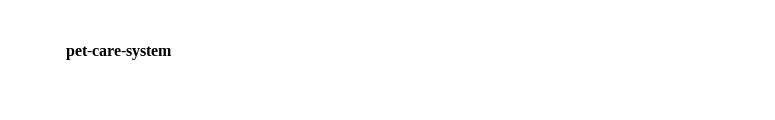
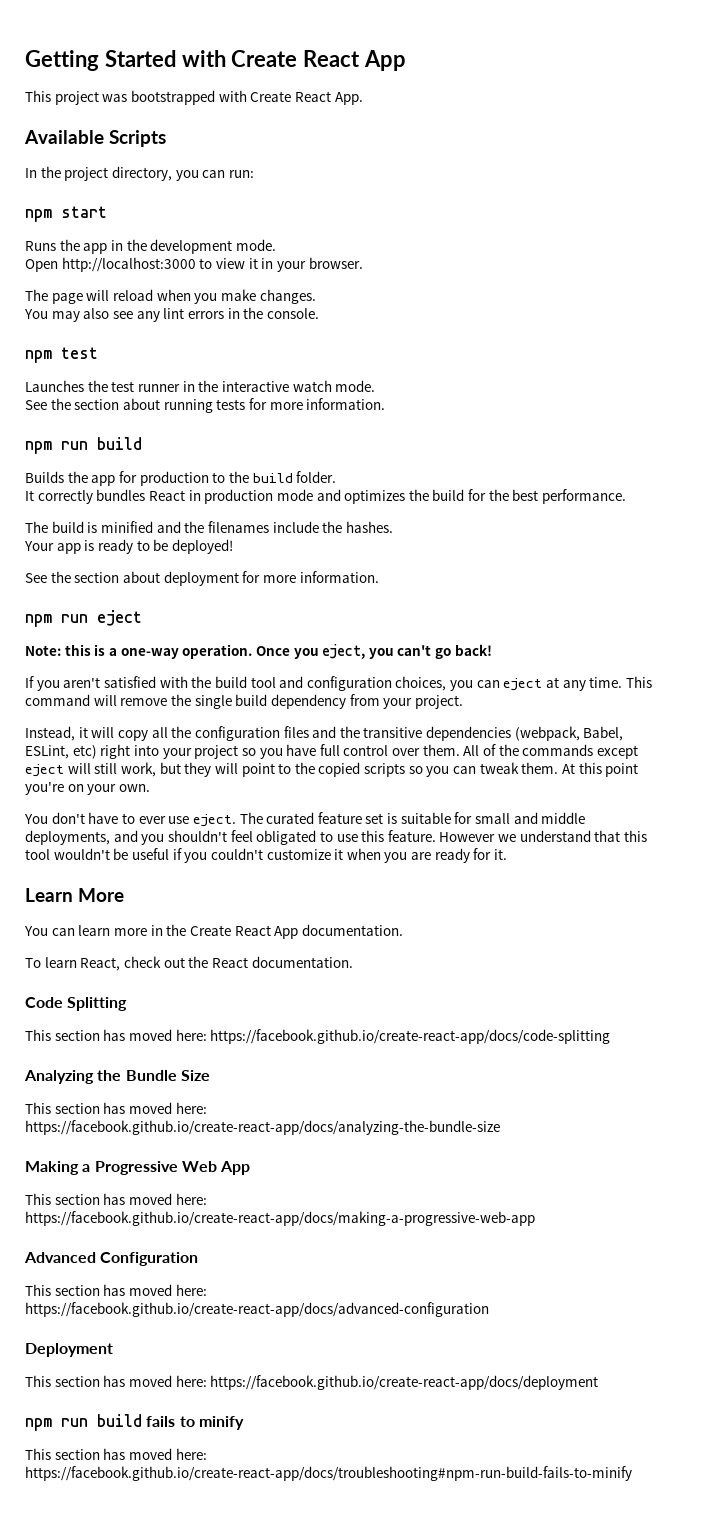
[66,46,172,60] pet-care-system -> [25,50,407,71] [25,90,363,105] [24,130,166,147] [25,166,254,181] [25,206,107,222] [25,239,276,254] [25,257,363,272] [25,289,316,304] [24,307,319,322] [25,347,98,363] [25,380,376,392] [25,398,386,413] [25,437,142,454] [25,471,337,486] [25,489,627,504] [25,521,393,533] [24,539,233,554] [25,571,379,586] [25,610,142,627] [25,644,492,659] [25,676,652,691] [25,694,463,709] [25,726,624,741] [25,744,638,759] [25,762,639,777] [25,782,150,795] [24,812,586,827] [25,830,648,845] [25,848,508,863] [25,888,124,902] [24,924,403,939] [25,956,353,971] [25,997,128,1011] [25,1029,611,1044] [24,1070,210,1084] [25,1102,207,1114] [25,1120,500,1135] [25,1161,251,1175] [25,1193,207,1205] [25,1211,535,1226] [24,1252,199,1266] [25,1284,207,1296] [25,1302,489,1317] [25,1343,113,1357] [25,1375,599,1390] [25,1414,244,1431] [25,1448,207,1460] [25,1466,632,1481] Getting Started with Create React App // This project was bootstrapped with Create React App. // Available Scripts // In the project directory, you can run: // npm start // Runs the app in the development mode. // Open http://localhost:3000 to view it in your browser. // The page will reload when you make changes. // You may also see any lint errors in the console. // npm test // Launches the test runner in the interactive watch mode. // See the section about running tests for more information. // npm run build // Builds the app for production to the build folder. // It correctly bundles React in production mode and optimizes the build for the best performance. // The build is minified and the filenames include the hashes. // Your app is ready to be deployed! // See the section about deployment for more information. // npm run eject // Note: this is a one-way operation. Once you eject, you can't go back! // If you aren't satisfied with the build tool and configuration choices, you can eject at any time. This command will remove the single build dependency from your project. // Instead, it will copy all the configuration files and the transitive dependencies (webpack, Babel, ESLint, etc) right into your project so you have full control over them. All of the commands except eject will still work, but they will point to the copied scripts so you can tweak them. At this point you're on your own. // You don't have to ever use eject. The curated feature set is suitable for small and middle deployments, and you shouldn't feel obligated to use this feature. However we understand that this tool wouldn't be useful if you couldn't customize it when you are ready for it. // Learn More // You can learn more in the Create React App documentation. // To learn React, check out the React documentation. // Code Splitting // This section has moved here: https://facebook.github.io/create-react-app/docs/code-splitting // Analyzing the Bundle Size // This section has moved here: https://facebook.github.io/create-react-app/docs/analyzing-the-bundle-size // Making a Progressive Web App // This section has moved here: https://facebook.github.io/create-react-app/docs/making-a-progressive-web-app // Advanced Configuration // This section has moved here: https://facebook.github.io/create-react-app/docs/advanced-configuration // Deployment // This section has moved here: https://facebook.github.io/create-react-app/docs/deployment // npm run build fails to minify // This section has moved here: https://facebook.github.io/create-react-app/docs/troubleshooting#npm-run-build-fails-to-minify

